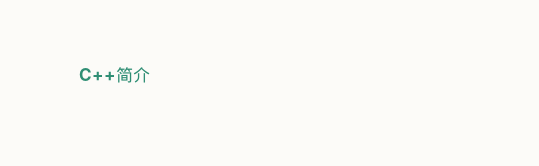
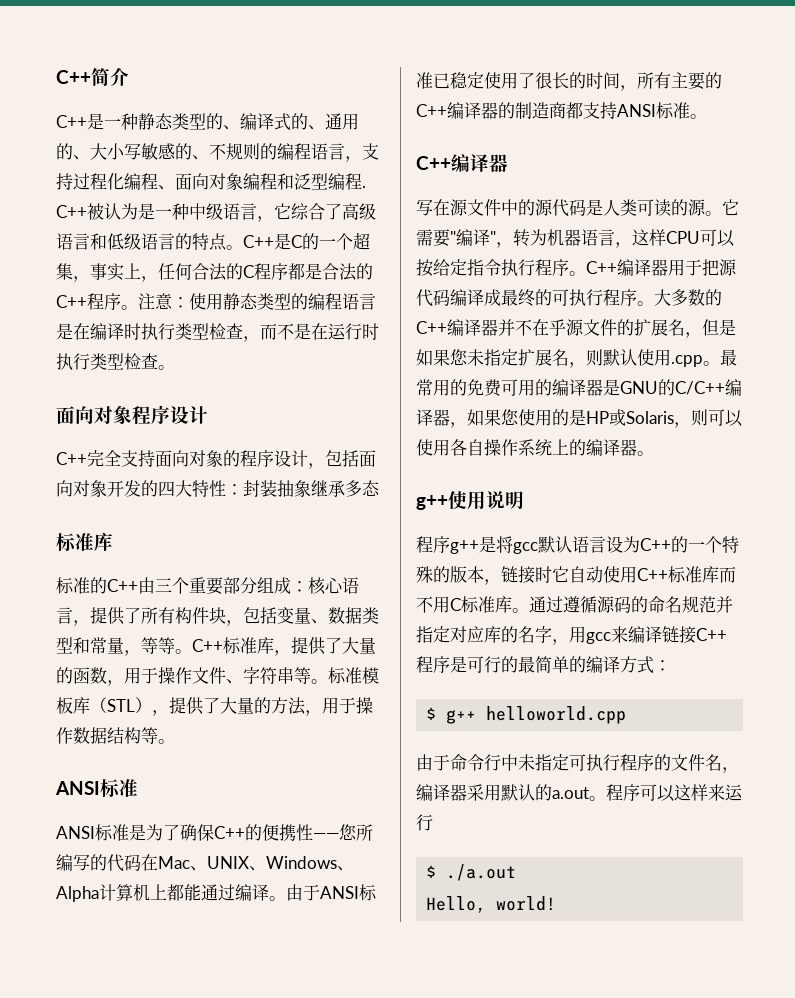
(150, 75) none -> [56,113,359,131] [56,143,379,162] [56,173,366,190] [56,203,376,222] [56,232,370,251] [56,263,373,282] [56,293,376,310] [56,323,379,342] [56,353,175,370] [56,405,208,425] [56,450,376,469] [56,480,380,498] [56,532,113,552] [56,577,359,595] [56,607,379,626] [56,637,376,656] [56,667,379,686] [56,697,373,716] [56,727,175,744] [55,779,138,798] [56,824,373,841] [56,854,354,872] [56,884,377,902] [416,72,722,91] [416,102,707,119] [416,154,508,172] [416,199,739,217] [416,229,735,248] [416,259,737,277] [416,289,722,307] [416,319,736,338] [416,349,737,368] [416,379,742,397] [416,409,743,428] [416,439,654,456] [416,491,524,510] [416,536,739,554] [416,566,736,585] [416,596,733,613] [416,626,727,645] [416,656,671,674] [426,706,627,724] [416,754,739,773] [416,784,743,802] [416,814,433,831] [426,864,517,881] [426,896,557,913] // C++是一种静态类型的、编译式的、通用的、大小写敏感的、不规则的编程语言，支持过程化编程、面向对象编程和泛型编程. C++被认为是一种中级语言，它综合了高级语言和低级语言的特点。C++是C的一个超集，事实上，任何合法的C程序都是合法的C++程序。注意：使用静态类型的编程语言是在编译时执行类型检查，而不是在运行时执行类型检查。 // 面向对象程序设计 // C++完全支持面向对象的程序设计，包括面向对象开发的四大特性：封装抽象继承多态 // 标准库 // 标准的C++由三个重要部分组成：核心语言，提供了所有构件块，包括变量、数据类型和常量，等等。C++标准库，提供了大量的函数，用于操作文件、字符串等。标准模板库（STL），提供了大量的方法，用于操作数据结构等。 // ANSI标准 // ANSI标准是为了确保C++的便携性——您所编写的代码在Mac、UNIX、Windows、Alpha计算机上都能通过编译。由于ANSI标准已稳定使用了很长的时间，所有主要的C++编译器的制造商都支持ANSI标准。 // C++编译器 // 写在源文件中的源代码是人类可读的源。它需要"编译"，转为机器语言，这样CPU可以按给定指令执行程序。C++编译器用于把源代码编译成最终的可执行程序。大多数的C++编译器并不在乎源文件的扩展名，但是如果您未指定扩展名，则默认使用.cpp。最常用的免费可用的编译器是GNU的C/C++编译器，如果您使用的是HP或Solaris，则可以使用各自操作系统上的编译器。 // g++使用说明 // 程序g++是将gcc默认语言设为C++的一个特殊的版本，链接时它自动使用C++标准库而不用C标准库。通过遵循源码的命名规范并指定对应库的名字，用gcc来编译链接C++程序是可行的最简单的编译方式： // $ g++ helloworld.cpp // 由于命令行中未指定可执行程序的文件名，编译器采用默认的a.out。程序可以这样来运行 // $ ./a.out // Hello, world!

